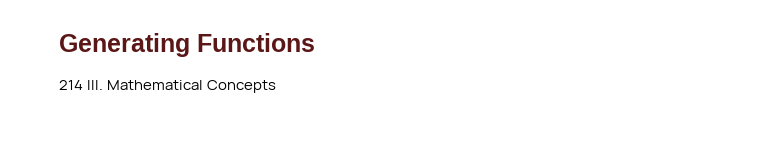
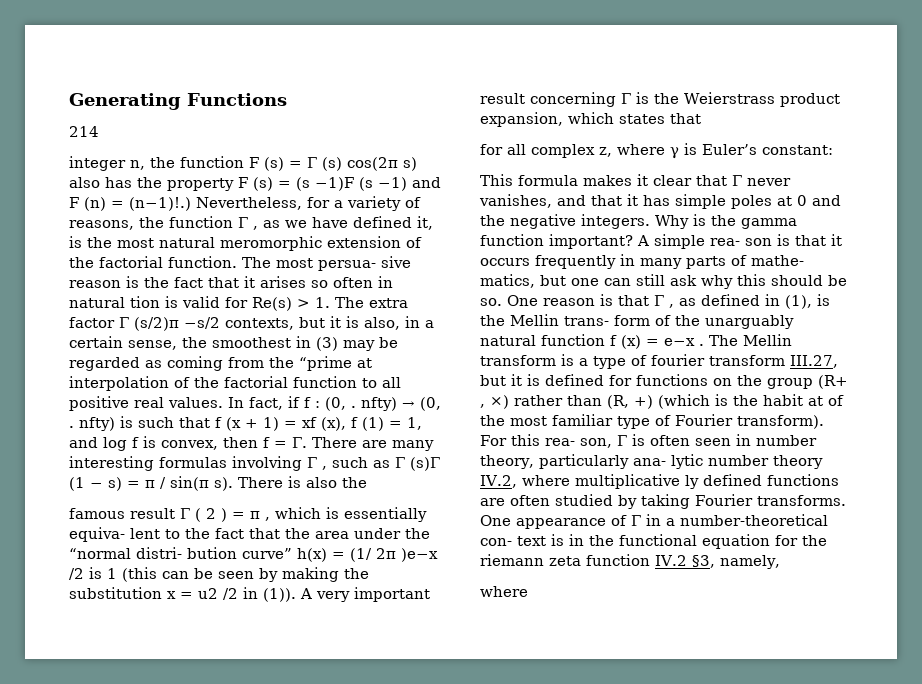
[87,80,277,93] III. Mathematical Concepts -> [69,156,417,171] [69,177,441,191] [69,196,421,211] [69,216,433,230] [69,236,422,251] [69,256,411,271] [69,276,393,288] [69,296,408,311] [69,316,434,331] [69,336,398,351] [69,356,372,371] [69,376,401,391] [69,396,441,411] [69,416,422,431] [69,436,434,451] [69,456,440,471] [69,476,367,491] [69,507,427,522] [69,527,430,542] [69,547,438,562] [69,567,369,582] [69,587,430,602] [480,92,840,107] [480,112,701,127] [480,143,833,159] [480,174,791,186] [479,194,841,209] [480,214,797,229] [480,234,842,249] [480,254,804,269] [480,274,847,289] [480,294,830,309] [480,314,794,329] [480,334,792,349] [480,354,838,369] [480,374,848,389] [480,394,844,409] [480,414,824,429] [480,434,817,448] [480,454,823,469] [480,474,839,489] [480,494,846,509] [480,514,828,529] [480,534,827,549] [480,554,780,569] [480,586,528,597] // integer n, the function F (s) = Γ (s) cos(2π s) also has the property F (s) = (s −1)F (s −1) and F (n) = (n−1)!.) Nevertheless, for a variety of reasons, the function Γ , as we have defined it, is the most natural meromorphic extension of the factorial function. The most persua- sive reason is the fact that it arises so often in natural tion is valid for Re(s) > 1. The extra factor Γ (s/2)π −s/2 contexts, but it is also, in a certain sense, the smoothest in (3) may be regarded as coming from the “prime at interpolation of the factorial function to all positive real values. In fact, if f : (0, . nfty) → (0, . nfty) is such that f (x + 1) = xf (x), f (1) = 1, and log f is convex, then f = Γ. There are many interesting formulas involving Γ , such as Γ (s)Γ (1 − s) = π / sin(π s). There is also the // famous result Γ ( 2 ) = π , which is essentially equiva- lent to the fact that the area under the “normal distri- bution curve” h(x) = (1/ 2π )e−x /2 is 1 (this can be seen by making the substitution x = u2 /2 in (1)). A very important result concerning Γ is the Weierstrass product expansion, which states that // for all complex z, where γ is Euler’s constant: // This formula makes it clear that Γ never vanishes, and that it has simple poles at 0 and the negative integers. Why is the gamma function important? A simple rea- son is that it occurs frequently in many parts of mathe- matics, but one can still ask why this should be so. One reason is that Γ , as defined in (1), is the Mellin trans- form of the unarguably natural function f (x) = e−x . The Mellin transform is a type of fourier transform III.27, but it is defined for functions on the group (R+ , ×) rather than (R, +) (which is the habit at of the most familiar type of Fourier transform). For this rea- son, Γ is often seen in number theory, particularly ana- lytic number theory IV.2, where multiplicative ly defined functions are often studied by taking Fourier transforms. One appearance of Γ in a number-theoretical con- text is in the functional equation for the riemann zeta function IV.2 §3, namely, // where

